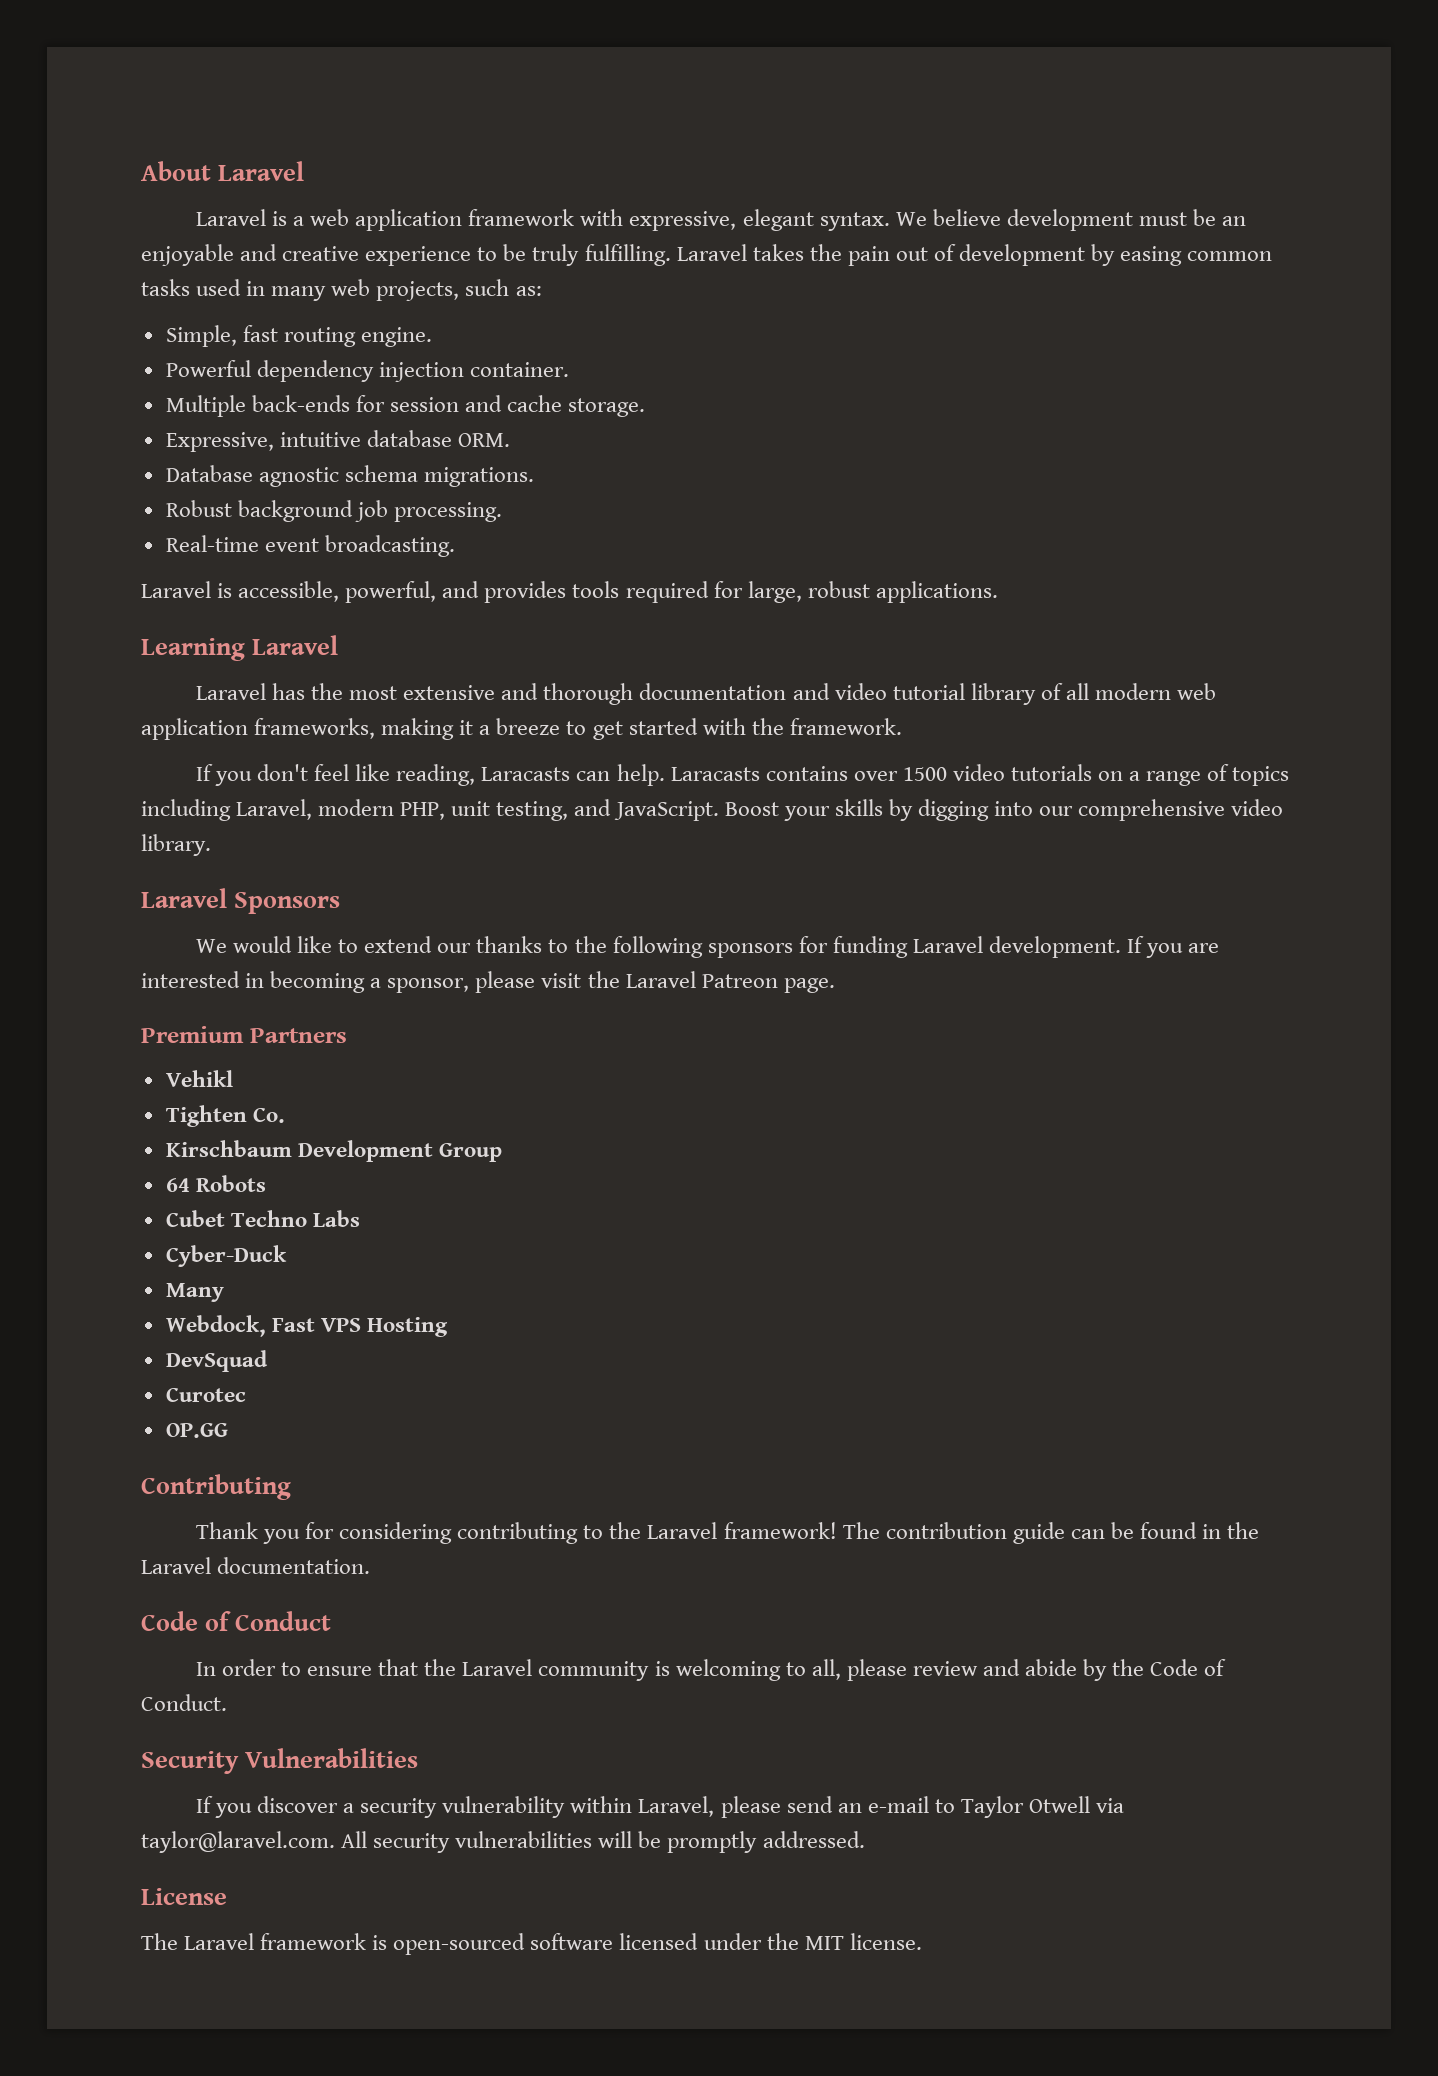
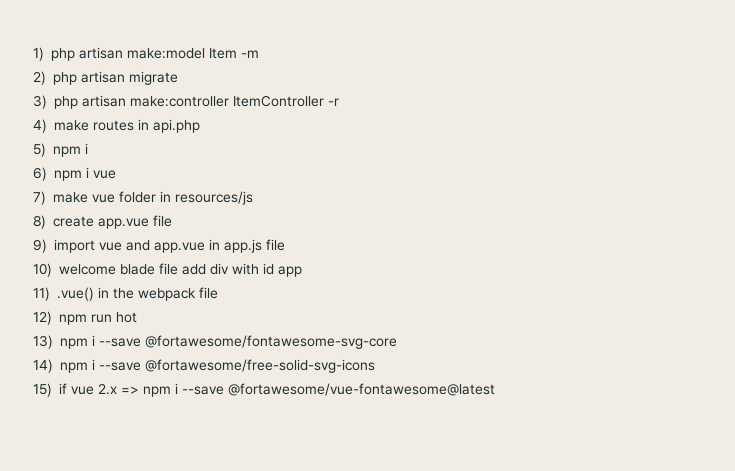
[141,161,305,181] [195,209,1247,231] [141,244,1273,266] [141,279,542,301] [165,325,432,347] [165,360,569,382] [165,395,646,417] [165,430,510,452] [165,465,534,487] [165,500,502,522] [165,535,455,557] [141,581,998,603] [141,635,339,661] [195,683,1217,705] [141,718,902,740] [195,764,1290,786] [141,799,1284,821] [141,834,211,856] [141,888,341,914] [195,936,1220,958] [141,971,835,993] [141,1026,347,1043] [165,1070,233,1087] [165,1105,285,1127] [165,1140,502,1162] [165,1175,266,1192] [165,1210,360,1227] [165,1245,287,1267] [165,1283,224,1302] [165,1315,448,1337] [165,1350,268,1372] [165,1387,246,1402] [165,1423,228,1438] [141,1474,291,1500] [195,1522,1260,1544] [141,1557,371,1574] [141,1611,332,1631] [195,1659,1227,1681] [141,1694,227,1711] [141,1748,419,1774] [195,1796,1125,1818] [141,1831,865,1853] [141,1888,227,1905] [141,1933,922,1955] About Laravel // Laravel is a web application framework with expressive, elegant syntax. We believe development must be an enjoyable and creative experience to be truly fulfilling. Laravel takes the pain out of development by easing common tasks used in many web projects, such as: // Simple, fast routing engine. // Powerful dependency injection container. // Multiple back-ends for session and cache storage. // Expressive, intuitive database ORM. // Database agnostic schema migrations. // Robust background job processing. // Real-time event broadcasting. // Laravel is accessible, powerful, and provides tools required for large, robust applications. // Learning Laravel // Laravel has the most extensive and thorough documentation and video tutorial library of all modern web application frameworks, making it a breeze to get started with the framework. // If you don't feel like reading, Laracasts can help. Laracasts contains over 1500 video tutorials on a range of topics including Laravel, modern PHP, unit testing, and JavaScript. Boost your skills by digging into our comprehensive video library. // Laravel Sponsors // We would like to extend our thanks to the following sponsors for funding Laravel development. If you are interested in becoming a sponsor, please visit the Laravel Patreon page. // Premium Partners // Vehikl // Tighten Co. // Kirschbaum Development Group // 64 Robots // Cubet Techno Labs // Cyber-Duck // Many // Webdock, Fast VPS Hosting // DevSquad // Curotec // OP.GG // Contributing // Thank you for considering contributing to the Laravel framework! The contribution guide can be found in the Laravel documentation. // Code of Conduct // In order to ensure that the Laravel community is welcoming to all, please review and abide by the Code of Conduct. // Security Vulnerabilities // If you discover a security vulnerability within Laravel, please send an e-mail to Taylor Otwell via taylor@laravel.com. All security vulnerabilities will be promptly addressed. // License // The Laravel framework is open-sourced software licensed under the MIT license. -> [33,47,259,61] [33,71,178,85] [33,95,339,109] [33,119,200,133] [33,143,88,157] [33,167,116,181] [33,191,253,205] [33,215,172,229] [33,239,285,253] [33,263,302,277] [33,287,218,301] [33,311,137,325] [33,335,397,349] [33,359,375,373] [33,383,495,397] 1) php artisan make:model Item -m // 2) php artisan migrate // 3) php artisan make:controller ItemController -r // 4) make routes in api.php // 5) npm i // 6) npm i vue // 7) make vue folder in resources/js // 8) create app.vue file // 9) import vue and app.vue in app.js file // 10) welcome blade file add div with id app // 11) .vue() in the webpack file // 12) npm run hot // 13) npm i --save @fortawesome/fontawesome-svg-core // 14) npm i --save @fortawesome/free-solid-svg-icons // 15) if vue 2.x => npm i --save @fortawesome/vue-fontawesome@latest

